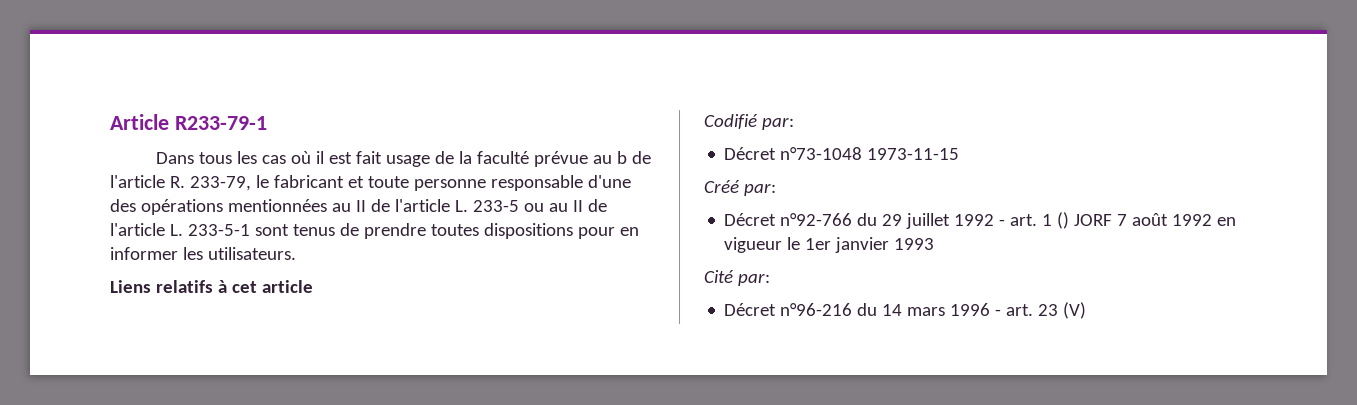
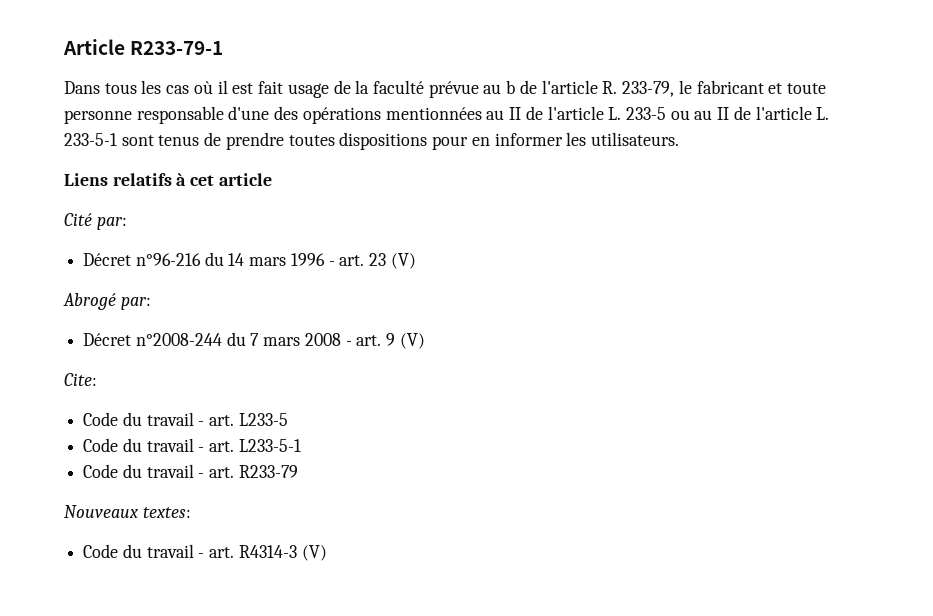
[704,114,794,130] [724,147,960,160] [704,180,776,196] [724,212,1237,229] [724,237,935,253] // Codifié par: // Décret n°73-1048 1973-11-15 // Créé par: // Décret n°92-766 du 29 juillet 1992 - art. 1 () JORF 7 août 1992 en vigueur le 1er janvier 1993 -> (272, 179) none
(1087, 310) none -> [63,293,151,310] [83,332,425,349] [64,373,97,386] [83,412,288,426] [83,438,301,452] [83,464,298,478] [64,505,191,518] [83,544,327,561] // Abrogé par: // Décret n°2008-244 du 7 mars 2008 - art. 9 (V) // Cite: // Code du travail - art. L233-5 // Code du travail - art. L233-5-1 // Code du travail - art. R233-79 // Nouveaux textes: // Code du travail - art. R4314-3 (V)

